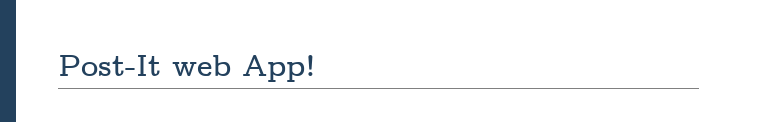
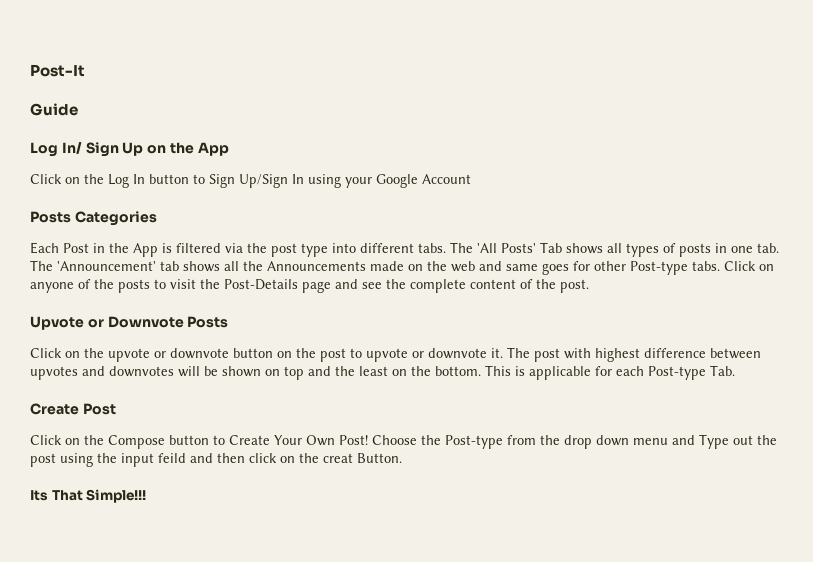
[172,55,316,82] web App! -> [30,103,78,116] [30,142,229,157] [30,174,471,188] [30,211,157,226] [30,242,779,257] [30,260,774,275] [30,279,589,293] [30,316,229,330] [30,347,761,362] [30,365,735,380] [30,403,116,415] [30,434,777,449] [30,453,402,467] [30,489,147,503] // Guide // Log In/ Sign Up on the App // Click on the Log In button to Sign Up/Sign In using your Google Account // Posts Categories // Each Post in the App is filtered via the post type into different tabs. The 'All Posts' Tab shows all types of posts in one tab. The 'Announcement' tab shows all the Announcements made on the web and same goes for other Post-type tabs. Click on anyone of the posts to visit the Post-Details page and see the complete content of the post. // Upvote or Downvote Posts // Click on the upvote or downvote button on the post to upvote or downvote it. The post with highest difference between upvotes and downvotes will be shown on top and the least on the bottom. This is applicable for each Post-type Tab. // Create Post // Click on the Compose button to Create Your Own Post! Choose the Post-type from the drop down menu and Type out the post using the input feild and then click on the creat Button. // Its That Simple!!!

